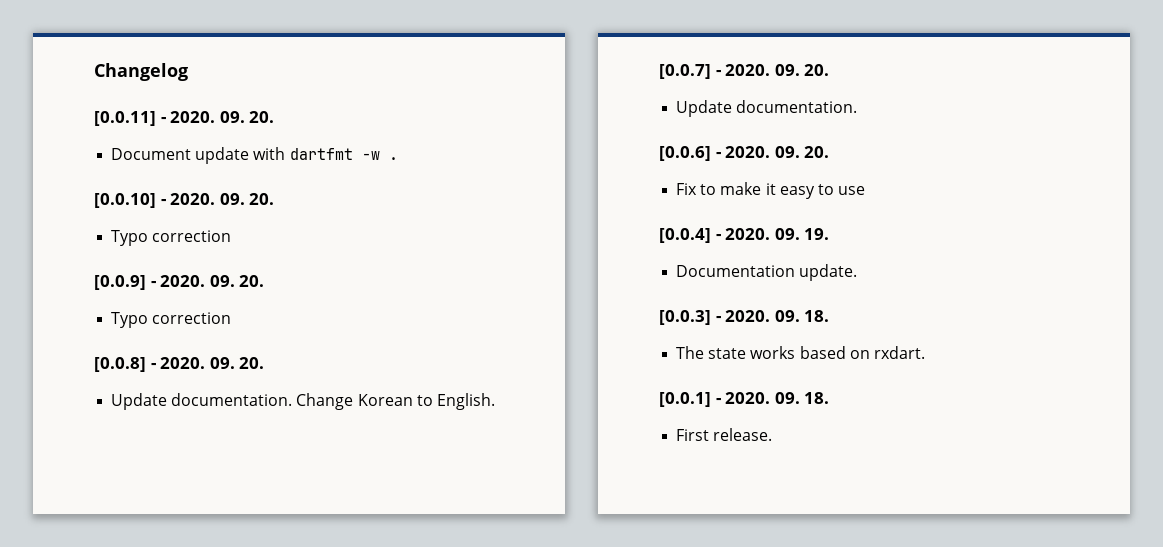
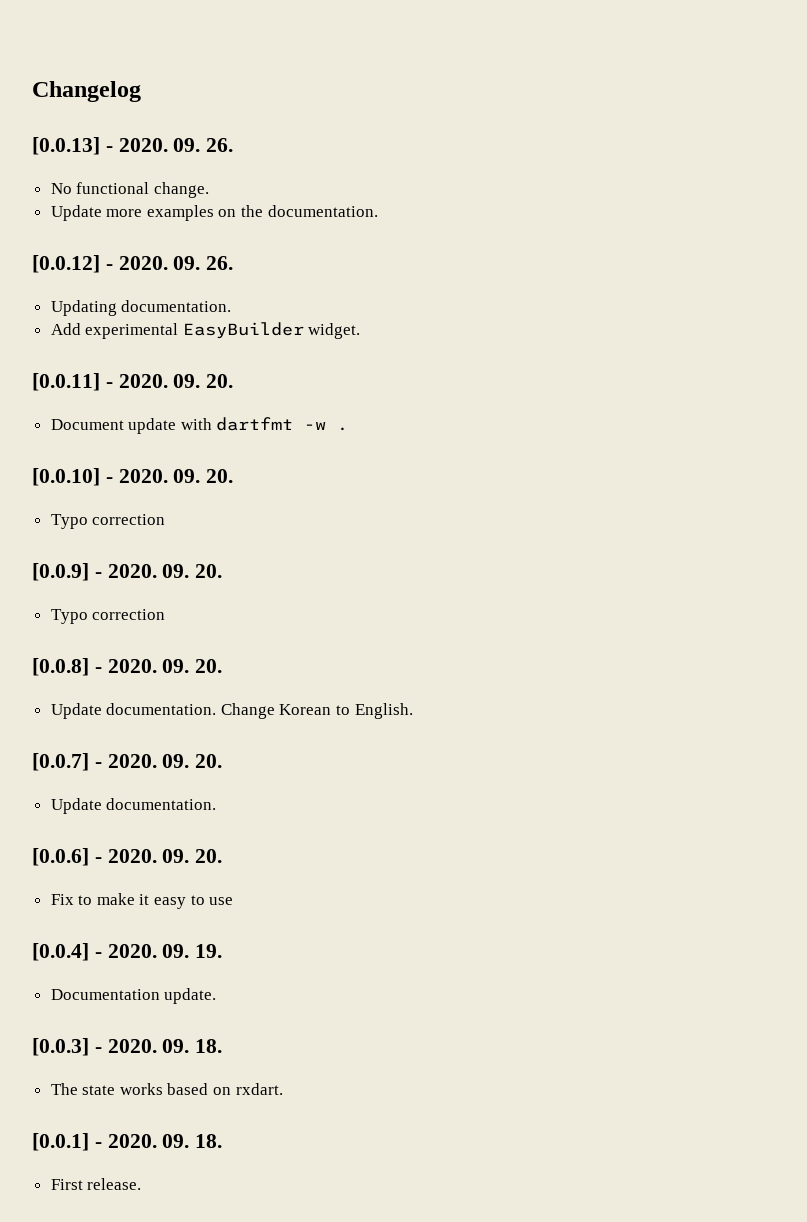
(188, 72) none -> [32,137,234,155] [50,182,209,198] [50,205,378,221] [32,255,234,273] [50,300,232,316] [50,322,361,339] // [0.0.13] - 2020. 09. 26. // No functional change. // Update more examples on the documentation. // [0.0.12] - 2020. 09. 26. // Updating documentation. // Add experimental EasyBuilder widget.

